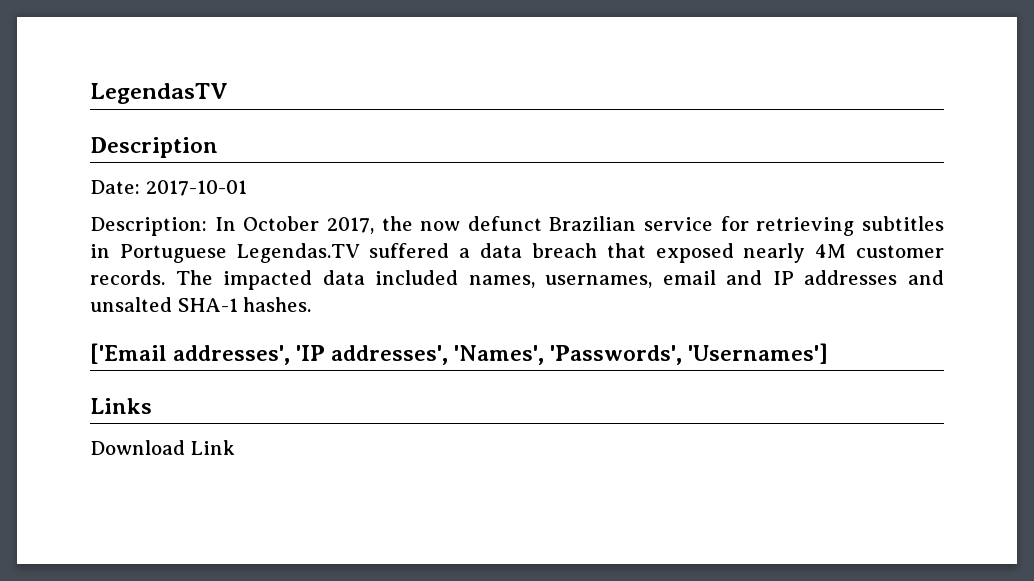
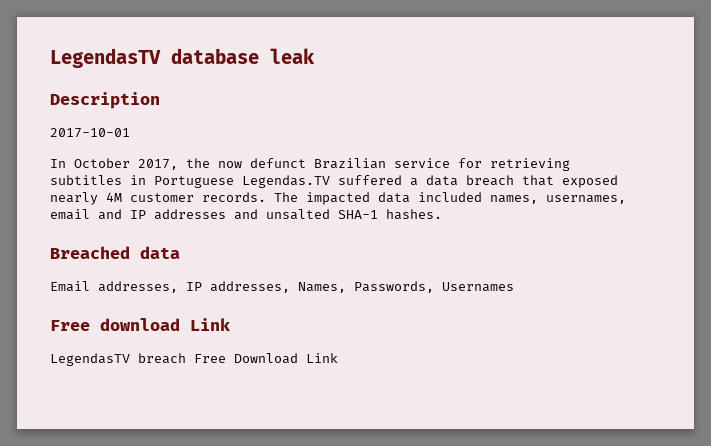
[90,83,228,104] LegendasTV -> [50,48,315,68] LegendasTV database leak
[90,180,140,194] Date: -> (160, 100) none
[90,217,207,236] Description: -> (130, 133) none
[90,343,829,365] [90,398,152,414] ['Email addresses', 'IP addresses', 'Names', 'Passwords', 'Usernames'] // Links // -> [50,246,180,259] [50,281,514,293] [50,318,230,331] [50,353,226,366] Breached data // Email addresses, IP addresses, Names, Passwords, Usernames // Free download Link // LegendasTV breach Free

